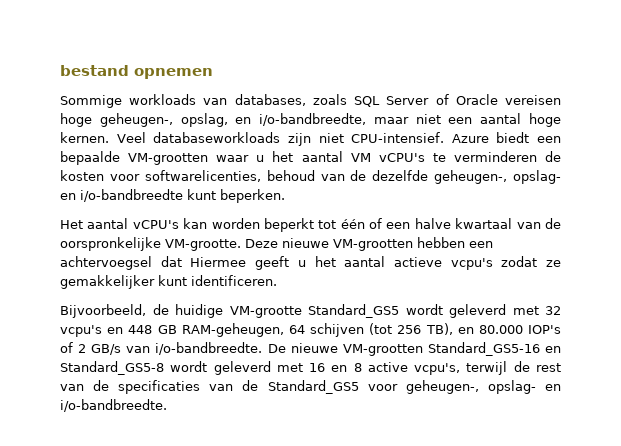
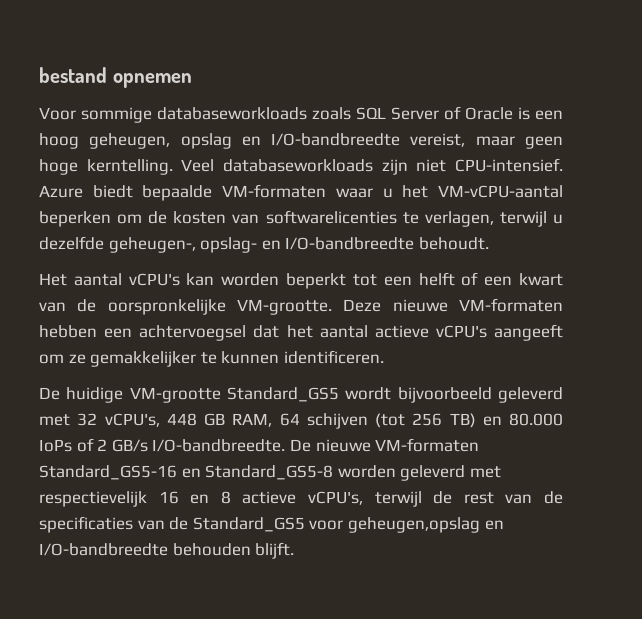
[60,94,306,108] Sommige workloads van databases, -> [39,107,307,123] Voor sommige databaseworkloads
[505,95,561,105] [60,113,561,127] [60,132,109,143] vereisen hoge geheugen-, opslag, en i/o-bandbreedte, maar niet een aantal hoge kernen. -> [518,107,563,120] [39,133,563,149] [39,159,173,175] is een hoog geheugen, opslag en I/O-bandbreedte vereist, maar geen hoge kerntelling.
[537,136,561,143] [60,151,562,165] [60,170,367,182] een bepaalde VM-grootten waar u het aantal VM vCPU's te verminderen de kosten voor softwarelicenties, behoud van de -> [142,184,563,201] [39,210,563,227] bepaalde VM-formaten waar u het VM-vCPU-aantal beperken om de kosten van softwarelicenties te verlagen, terwijl u
[80,189,285,203] i/o-bandbreedte kunt beperken. -> [285,237,489,250] I/O-bandbreedte behoudt.
[340,218,513,229] één of een halve kwartaal -> [383,272,563,286] een helft of een kwart
[333,239,413,251] VM-grootten -> [458,298,563,312] VM-formaten
[190,256,561,270] [60,275,187,289] Hiermee geeft u het aantal actieve vcpu's zodat ze gemakkelijker kunt -> [286,324,563,341] [39,351,280,367] het aantal actieve vCPU's aangeeft om ze gemakkelijker te kunnen
[60,304,169,318] Bijvoorbeeld, de -> [39,387,60,400] De
(443, 309) none -> [397,387,492,403] bijvoorbeeld
[60,325,124,337] vcpu's en -> [104,413,160,427] vCPU's,
[181,323,284,337] RAM-geheugen, -> [232,413,273,427] RAM,
[425,323,453,335] TB), -> [449,413,476,428] TB)
[528,325,562,334] IOP's -> [39,439,72,452] IoPs
[126,342,263,355] van i/o-bandbreedte. -> [152,439,286,452] I/O-bandbreedte.
[342,344,423,356] VM-grootten -> [375,438,480,452] VM-formaten
[170,361,303,375] wordt geleverd met -> [337,465,501,481] [39,491,147,507] worden geleverd met respectievelijk
[367,362,461,375] active vcpu's, -> [242,491,363,505] actieve vCPU's,
[405,380,561,394] [60,399,167,412] geheugen-, opslag- en i/o-bandbreedte. -> [347,517,504,533] [39,542,295,559] geheugen,opslag en I/O-bandbreedte behouden blijft.

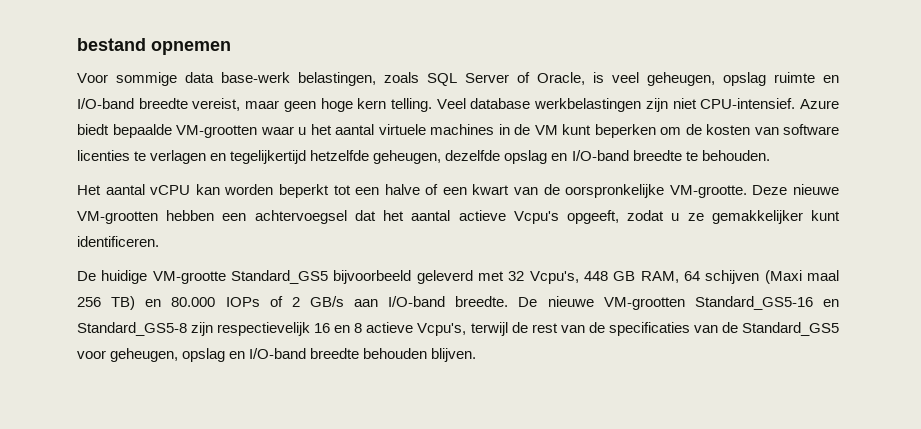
[157,107,307,120] databaseworkloads -> [185,72,376,86] data base-werk belastingen,
[465,107,563,120] [39,133,563,149] [39,159,373,175] Oracle is een hoog geheugen, opslag en I/O-bandbreedte vereist, maar geen hoge kerntelling. Veel databaseworkloads -> [537,72,839,86] [77,98,642,112] Oracle, is veel geheugen, opslag ruimte en I/O-band breedte vereist, maar geen hoge kern telling. Veel database werkbelastingen
[222,184,327,198] VM-formaten -> [176,125,257,138] VM-grootten
[438,185,563,198] VM-vCPU-aantal -> [335,124,591,135] aantal virtuele machines in de VM kunt
[265,210,563,227] [39,236,489,253] softwarelicenties te verlagen, terwijl u dezelfde geheugen-, opslag- en I/O-bandbreedte behoudt. -> [783,124,839,135] [77,150,770,164] software licenties te verlagen en tegelijkertijd hetzelfde geheugen, dezelfde opslag en I/O-band breedte te behouden.
[128,273,180,286] vCPU's -> [150,185,191,195] vCPU
[418,272,455,286] helft -> [384,184,420,195] halve
[458,298,563,312] VM-formaten -> [77,211,158,224] VM-grootten
[435,324,563,341] [39,351,280,367] vCPU's aangeeft om ze gemakkelijker te kunnen -> [513,210,840,224] Vcpu's opgeeft, zodat u ze gemakkelijker kunt
[345,387,392,400] wordt -> (328, 277) none
[104,413,160,427] vCPU's, -> [529,271,579,284] Vcpu's,
[375,413,405,428] (tot -> [764,270,840,284] (Maxi maal
[39,439,72,452] IoPs -> [225,297,260,307] IOPs
[152,439,286,452] I/O-bandbreedte. -> [354,296,509,307] aan I/O-band breedte.
[375,438,480,452] VM-formaten -> [603,297,685,310] VM-grootten
[337,465,501,481] worden geleverd met -> [191,322,214,336] zijn
[308,491,363,505] vCPU's, -> [417,323,467,336] Vcpu's,
[347,517,504,533] [39,542,295,559] geheugen,opslag en I/O-bandbreedte behouden blijft. -> [110,348,477,362] geheugen, opslag en I/O-band breedte behouden blijven.

